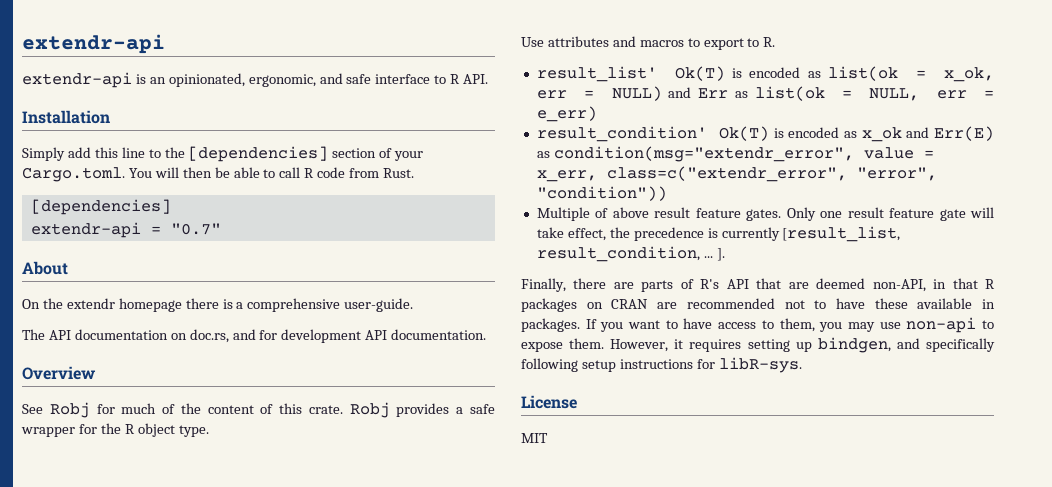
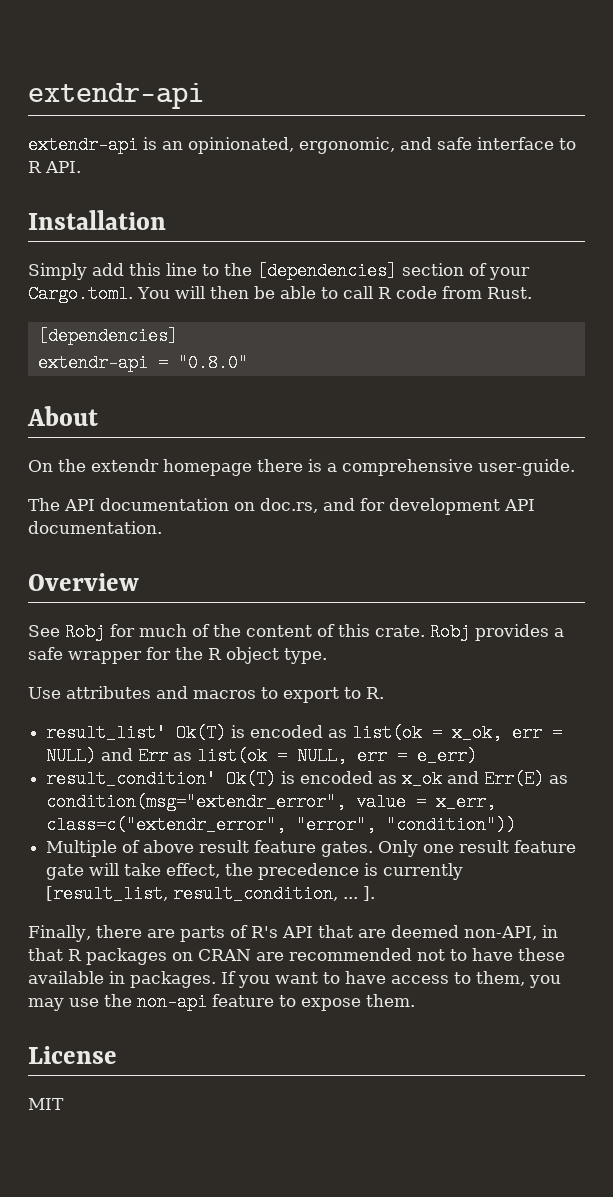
[170,223,221,235] "0.7" -> [177,354,248,372] "0.8.0"
[906,317,977,333] non-api -> [104,993,274,1011] the non-api feature
[610,337,995,353] [521,357,802,373] However, it requires setting up bindgen, and specifically following setup instructions for libR-sys. -> (415, 1000) none

